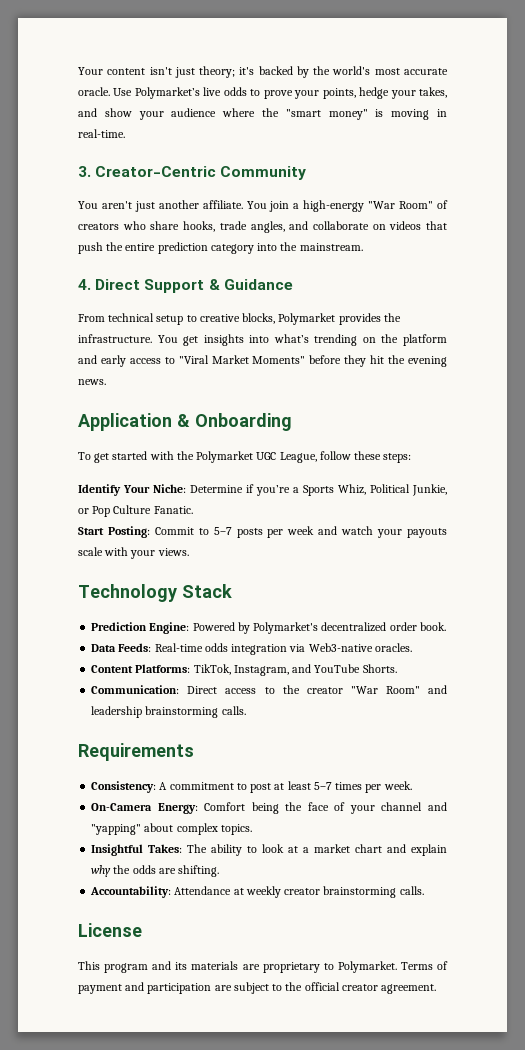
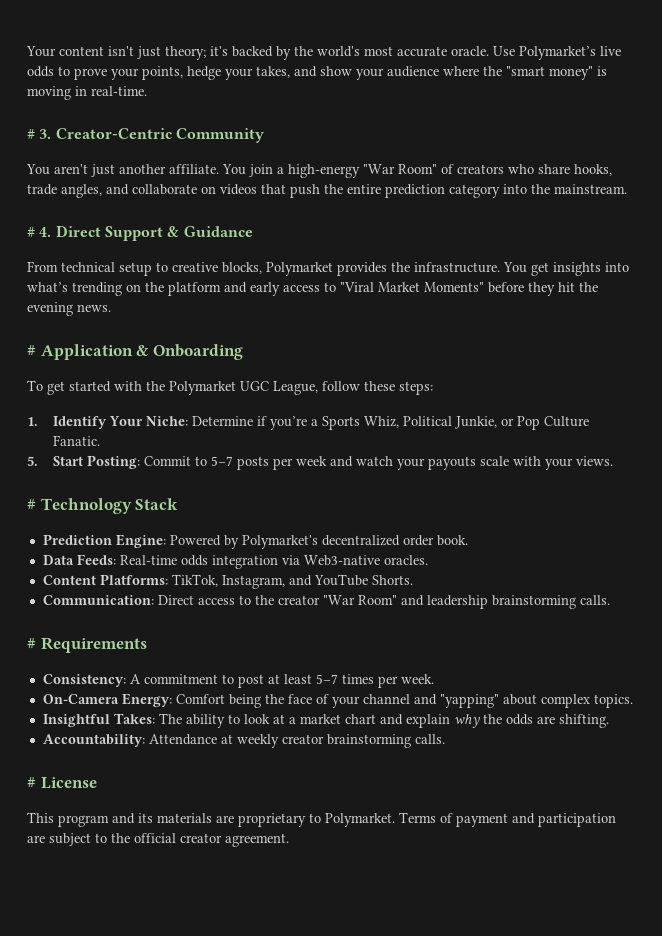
(125, 133) none -> [27,129,35,139] #
(363, 247) none -> [27,227,35,237] #
(106, 382) none -> [27,345,36,356] #
(412, 458) none -> [27,417,38,426] 1.
(193, 510) none -> [27,456,38,466] 5.
(189, 552) none -> [27,499,36,510] #
(246, 710) none -> [27,638,36,649] #
(424, 890) none -> [27,777,36,788] #

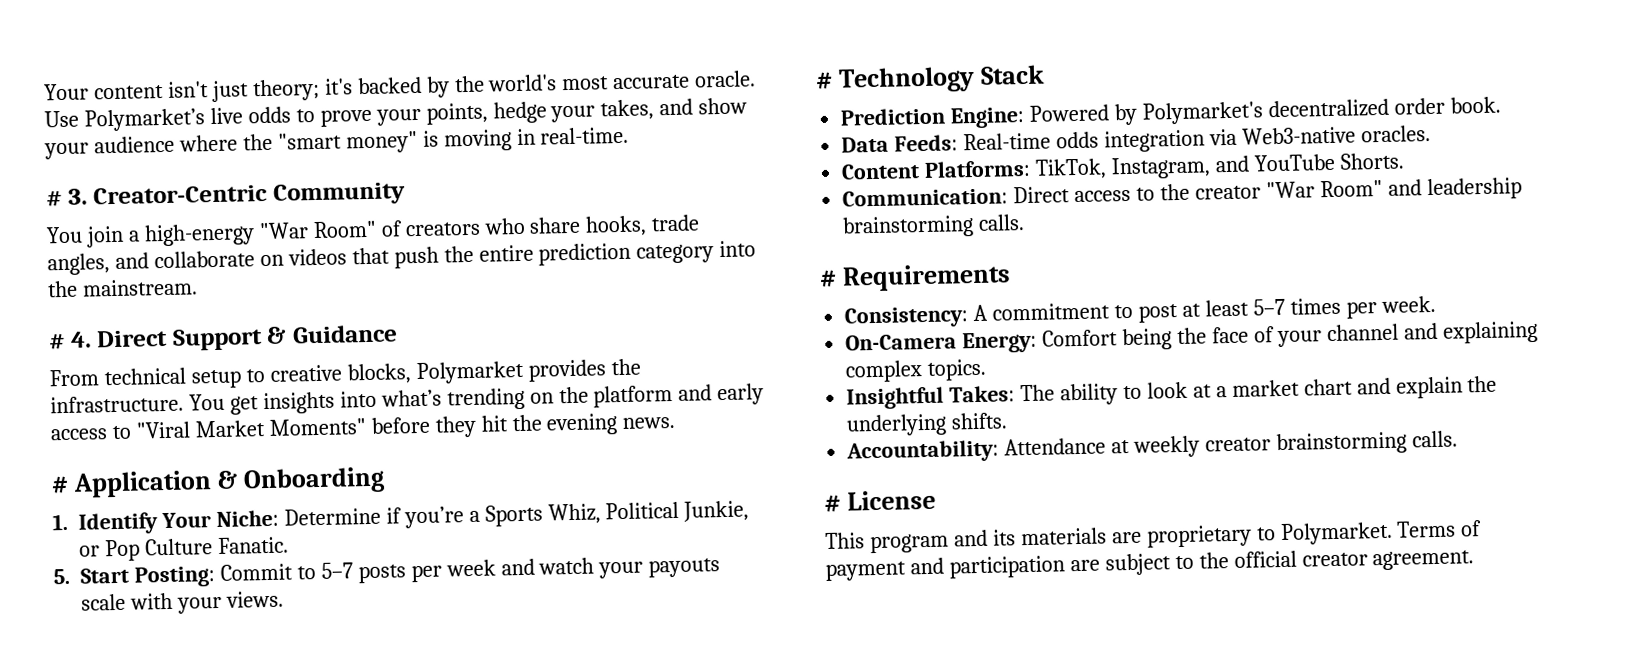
[54,164,246,177] aren't just another affiliate. You -> (83, 235) none
[27,380,433,395] // To get started with the Polymarket UGC League, follow these steps: -> (385, 480) none
[439,694,537,708] "yapping" about -> [1442,320,1538,344] explaining
[453,714,609,728] why the odds are shifting. -> [1467,375,1498,393] [846,412,1009,437] the underlying shifts.

